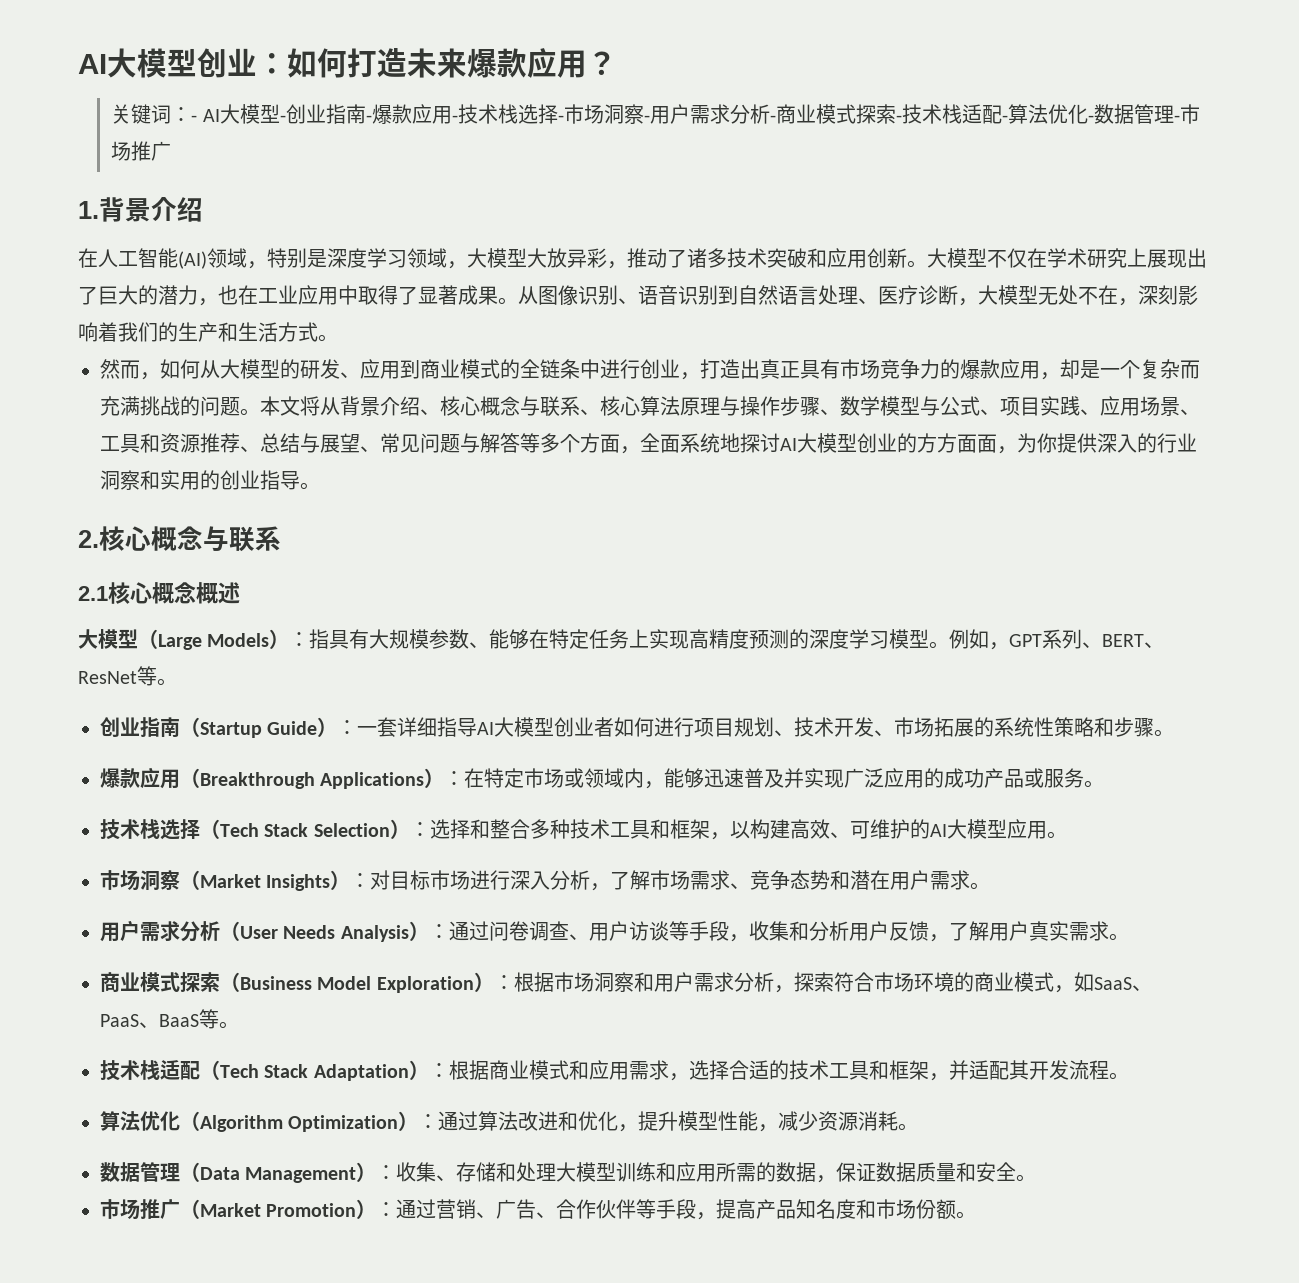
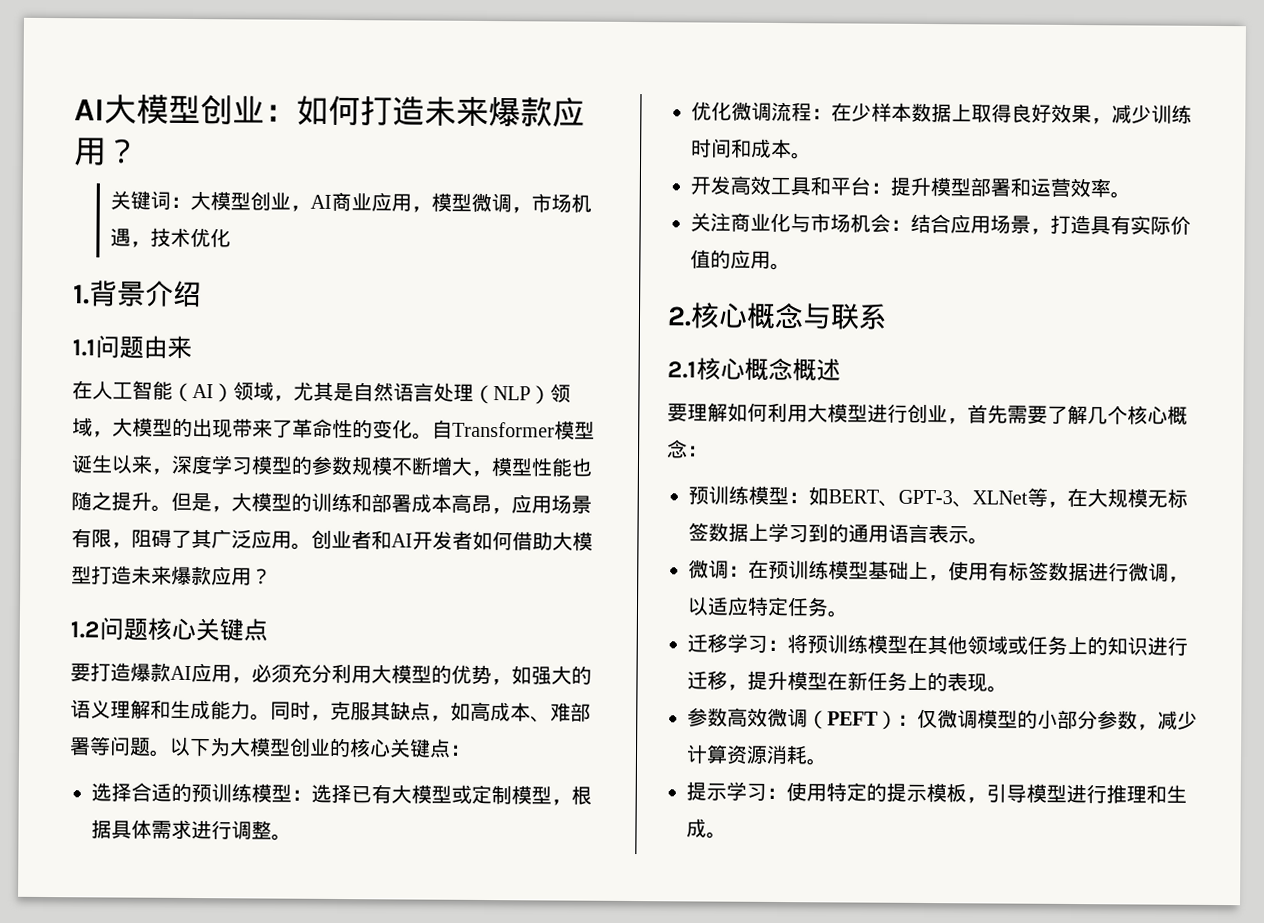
[191,104,1200,125] [111,141,172,161] - AI大模型-创业指南-爆款应用-技术栈选择-市场洞察-用户需求分析-商业模式探索-技术栈适配-算法优化-数据管理-市场推广 -> [190,190,593,214] [110,227,232,248] 大模型创业，AI商业应用，模型微调，市场机遇，技术优化
(203, 209) none -> [72,335,192,360] // 1.1问题由来
[178,248,1207,269] [78,285,1198,306] [78,322,338,342] [100,359,1200,380] [100,396,1200,417] [100,433,1197,454] [100,470,300,491] (AI)领域，特别是深度学习领域，大模型大放异彩，推动了诸多技术突破和应用创新。大模型不仅在学术研究上展现出了巨大的潜力，也在工业应用中取得了显著成果。从图像识别、语音识别到自然语言处理、医疗诊断，大模型无处不在，深刻影响着我们的生产和生活方式。 // 然而，如何从大模型的研发、应用到商业模式的全链条中进行创业，打造出真正具有市场竞争力的爆款应用，却是一个复杂而充满挑战的问题。本文将从背景介绍、核心概念与联系、核心算法原理与操作步骤、数学模型与公式、项目实践、应用场景、工具和资源推荐、总结与展望、常见问题与解答等多个方面，全面系统地探讨AI大模型创业的方方面面，为你提供深入的行业洞察和实用的创业指导 -> [172,381,571,405] [72,417,595,440] [71,454,593,478] [71,491,592,515] [71,528,593,551] [71,565,272,586] [70,617,268,642] [70,662,592,686] [70,699,591,723] [69,736,471,758] [91,782,592,806] [91,819,292,841] [691,101,1192,125] [691,138,812,160] [690,175,1131,199] [690,212,1191,235] [690,249,771,269] （AI）领域，尤其是自然语言处理（NLP）领域，大模型的出现带来了革命性的变化。自Transformer模型诞生以来，深度学习模型的参数规模不断增大，模型性能也随之提升。但是，大模型的训练和部署成本高昂，应用场景有限，阻碍了其广泛应用。创业者和AI开发者如何借助大模型打造未来爆款应用？ // 1.2问题核心关键点 // 要打造爆款AI应用，必须充分利用大模型的优势，如强大的语义理解和生成能力。同时，克服其缺点，如高成本、难部署等问题。以下为大模型创业的核心关键点： // 选择合适的预训练模型：选择已有大模型或定制模型，根据具体需求进行调整。 // 优化微调流程：在少样本数据上取得良好效果，减少训练时间和成本。 // 开发高效工具和平台：提升模型部署和运营效率。 // 关注商业化与市场机会：结合应用场景，打造具有实际价值的应用
[78,629,1165,650] [78,666,177,686] [100,717,1175,738] [100,767,1105,789] [100,819,1067,840] [100,870,991,891] [100,920,1129,942] [100,972,1152,993] [100,1009,239,1029] [100,1060,1129,1081] [100,1111,919,1132] [100,1162,1037,1183] [100,1199,957,1220] 大模型（Large Models）：指具有大规模参数、能够在特定任务上实现高精度预测的深度学习模型。例如，GPT系列、BERT、ResNet等。 // 创业指南（Startup Guide）：一套详细指导AI大模型创业者如何进行项目规划、技术开发、市场拓展的系统性策略和步骤。 // 爆款应用（Breakthrough Applications）：在特定市场或领域内，能够迅速普及并实现广泛应用的成功产品或服务。 // 技术栈选择（Tech Stack Selection）：选择和整合多种技术工具和框架，以构建高效、可维护的AI大模型应用。 // 市场洞察（Market Insights）：对目标市场进行深入分析，了解市场需求、竞争态势和潜在用户需求。 // 用户需求分析（User Needs Analysis）：通过问卷调查、用户访谈等手段，收集和分析用户反馈，了解用户真实需求。 // 商业模式探索（Business Model Exploration）：根据市场洞察和用户需求分析，探索符合市场环境的商业模式，如SaaS、PaaS、BaaS等。 // 技术栈适配（Tech Stack Adaptation）：根据商业模式和应用需求，选择合适的技术工具和框架，并适配其开发流程。 // 算法优化（Algorithm Optimization）：通过算法改进和优化，提升模型性能，减少资源消耗。 // 数据管理（Data Management）：收集、存储和处理大模型训练和应用所需的数据，保证数据质量和安全。 // 市场推广（Market Promotion）：通过营销、广告、合作伙伴等手段，提高产品知名度和市场份额 -> [667,402,1188,425] [667,439,708,459] [688,485,1188,508] [688,522,989,545] [688,559,1189,583] [687,596,848,618] [687,633,1188,656] [687,670,1008,693] [687,707,1198,731] [686,744,827,766] [686,781,1187,804] [686,818,707,838] 要理解如何利用大模型进行创业，首先需要了解几个核心概念： // 预训练模型：如BERT、GPT-3、XLNet等，在大规模无标签数据上学习到的通用语言表示。 // 微调：在预训练模型基础上，使用有标签数据进行微调，以适应特定任务。 // 迁移学习：将预训练模型在其他领域或任务上的知识进行迁移，提升模型在新任务上的表现。 // 参数高效微调（PEFT）：仅微调模型的小部分参数，减少计算资源消耗。 // 提示学习：使用特定的提示模板，引导模型进行推理和生成

